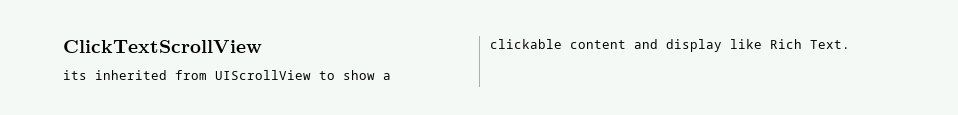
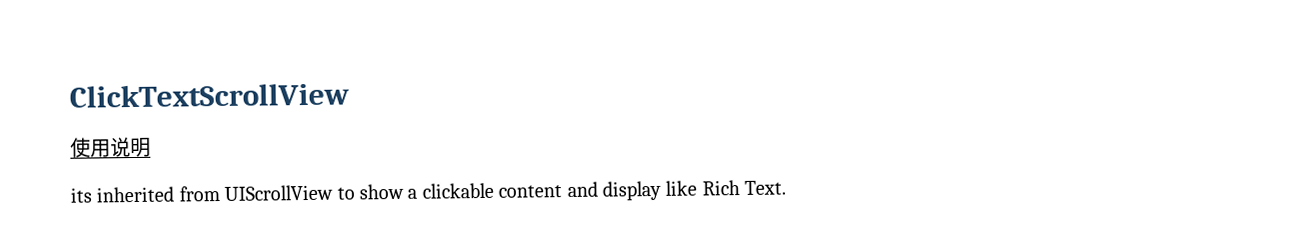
(262, 46) none -> [70,137,151,158] // 使用说明

